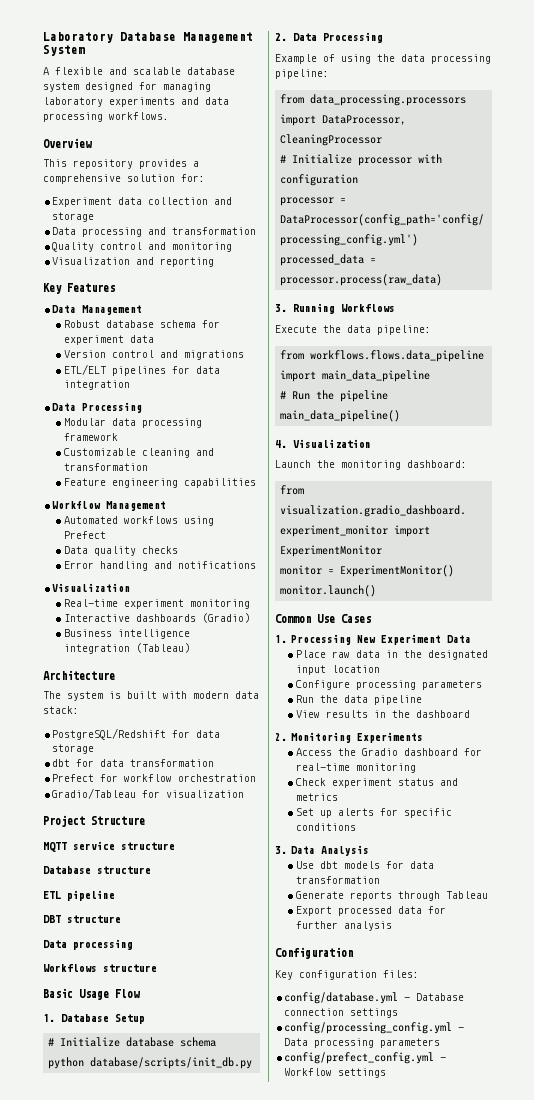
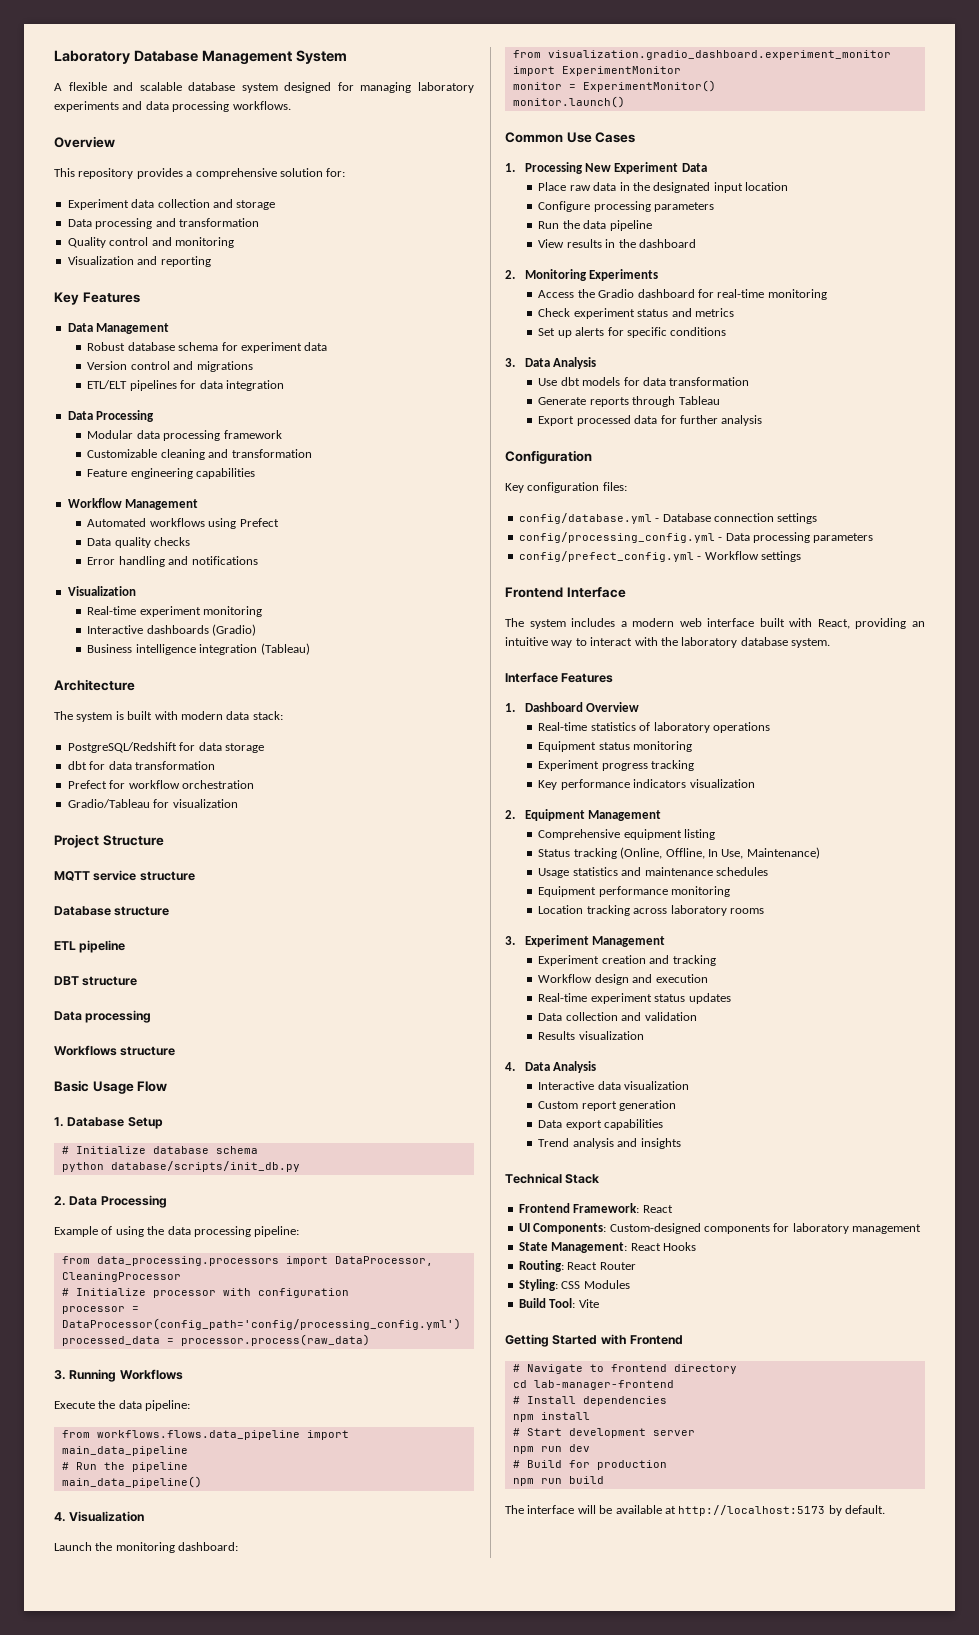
(387, 1073) none -> [505,587,626,598] [505,618,925,629] [505,637,830,648] [505,672,614,683] [505,702,639,712] [538,722,770,733] [538,741,693,752] [538,760,695,771] [538,779,755,790] [505,809,661,821] [538,829,716,840] [538,847,820,859] [538,867,768,878] [538,886,731,897] [538,905,764,916] [505,935,665,947] [538,955,716,966] [538,974,708,985] [538,993,731,1004] [538,1012,697,1021] [538,1031,644,1040] [505,1061,596,1073] [538,1081,690,1090] [538,1100,677,1111] [538,1119,664,1130] [538,1138,681,1149] [505,1173,600,1184] [518,1203,673,1213] [518,1223,921,1234] [518,1242,696,1253] [518,1260,636,1272] [518,1279,630,1291] [518,1298,599,1308] [505,1334,684,1347] [512,1364,737,1374] [512,1380,674,1390] [512,1396,667,1406] [512,1412,590,1422] [512,1428,695,1438] [512,1444,590,1454] [512,1460,667,1470] [512,1476,604,1486] [505,1505,885,1516] // Frontend Interface // The system includes a modern web interface built with React, providing an intuitive way to interact with the laboratory database system. // Interface Features // 1. Dashboard Overview // Real-time statistics of laboratory operations // Equipment status monitoring // Experiment progress tracking // Key performance indicators visualization // 2. Equipment Management // Comprehensive equipment listing // Status tracking (Online, Offline, In Use, Maintenance) // Usage statistics and maintenance schedules // Equipment performance monitoring // Location tracking across laboratory rooms // 3. Experiment Management // Experiment creation and tracking // Workflow design and execution // Real-time experiment status updates // Data collection and validation // Results visualization // 4. Data Analysis // Interactive data visualization // Custom report generation // Data export capabilities // Trend analysis and insights // Technical Stack // Frontend Framework: React // UI Components: Custom-designed components for laboratory management // State Management: React Hooks // Routing: React Router // Styling: CSS Modules // Build Tool: Vite // Getting Started with Frontend // # Navigate to frontend directory // cd lab-manager-frontend // # Install dependencies // npm install // # Start development server // npm run dev // # Build for production // npm run build // The interface will be available at http://localhost:5173 by default.

